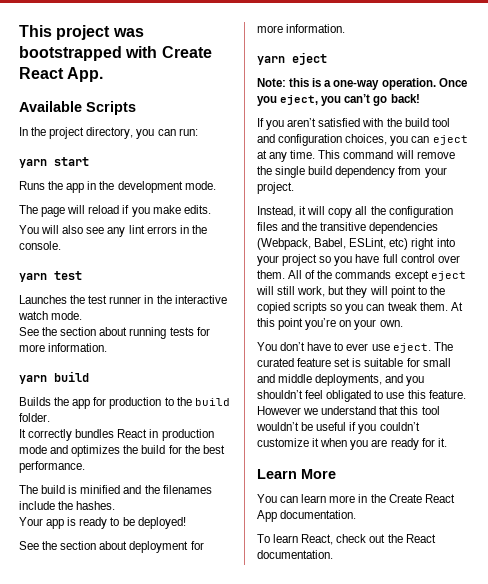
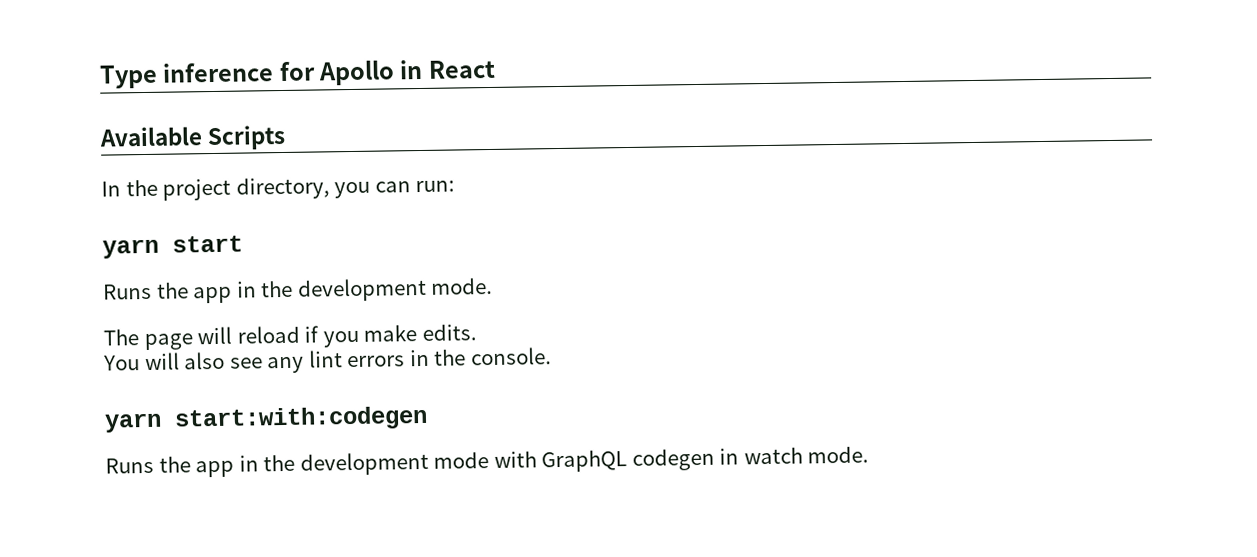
[19,25,144,40] [19,46,212,61] [19,67,104,82] This project was bootstrapped with Create React App. -> [99,59,496,89] Type inference for Apollo in React
[54,271,82,280] [19,295,227,304] [18,311,83,320] [19,327,210,339] [19,343,108,352] [19,371,89,384] [19,397,230,409] [19,413,50,422] [19,429,214,441] [19,445,225,457] [19,461,85,473] [19,485,212,494] [19,501,116,510] [19,517,186,529] [19,541,204,553] [257,24,346,33] [257,52,327,65] [257,78,467,90] [257,94,420,106] [257,118,450,130] [257,134,468,146] [257,150,455,162] [257,166,447,178] [257,182,294,194] [257,206,453,218] [257,222,439,234] [257,238,455,250] [257,254,460,266] [257,270,466,282] [256,286,445,298] [257,302,463,314] [257,318,403,330] [257,342,453,353] [257,358,451,367] [257,374,425,386] [257,390,466,402] [257,406,440,415] [256,422,420,434] [257,438,447,450] [257,469,336,479] [257,494,455,503] [257,510,357,522] [257,534,436,545] [257,550,333,559] test // Launches the test runner in the interactive watch mode. // See the section about running tests for more information. // yarn build // Builds the app for production to the build folder. // It correctly bundles React in production mode and optimizes the build for the best performance. // The build is minified and the filenames include the hashes. // Your app is ready to be deployed! // See the section about deployment for more information. // yarn eject // Note: this is a one-way operation. Once you eject, you can’t go back! // If you aren’t satisfied with the build tool and configuration choices, you can eject at any time. This command will remove the single build dependency from your project. // Instead, it will copy all the configuration files and the transitive dependencies (Webpack, Babel, ESLint, etc) right into your project so you have full control over them. All of the commands except eject will still work, but they will point to the copied scripts so you can tweak them. At this point you’re on your own. // You don’t have to ever use eject. The curated feature set is suitable for small and middle deployments, and you shouldn’t feel obligated to use this feature. However we understand that this tool wouldn’t be useful if you couldn’t customize it when you are ready for it. // Learn More // You can learn more in the Create React App documentation. // To learn React, check out the React documentation. -> [174,405,428,432] [105,446,870,478] start:with:codegen // Runs the app in the development mode with GraphQL codegen in watch mode.

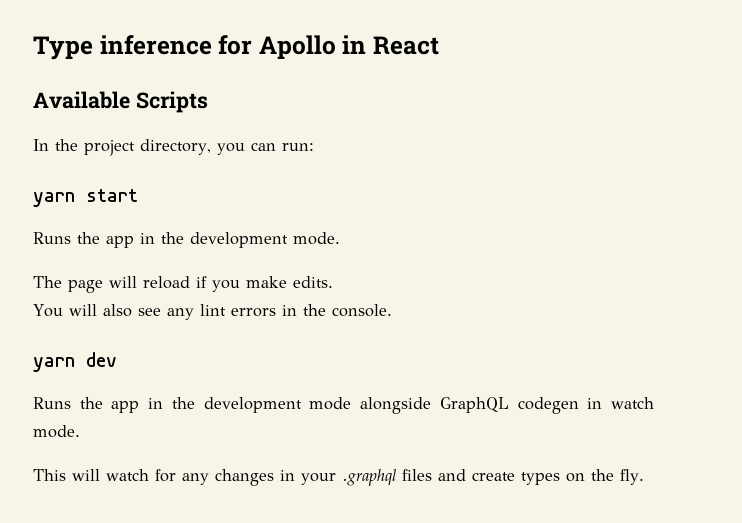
[174,405,428,432] start:with:codegen -> [86,352,117,367] dev
[493,451,537,468] with -> [360,397,432,414] alongside
(870, 455) none -> [33,469,644,486] // This will watch for any changes in your .graphql files and create types on the fly.

